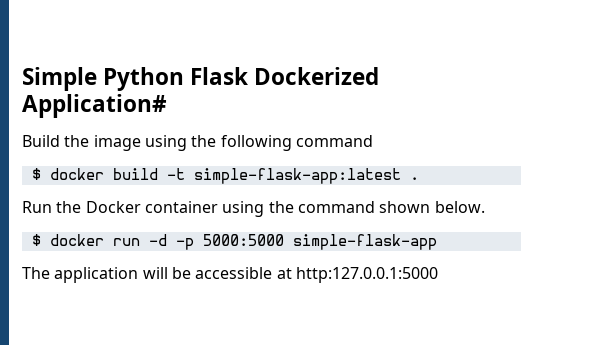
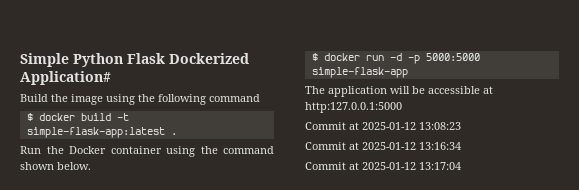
(438, 275) none -> [305,122,461,130] [305,142,461,150] [305,162,461,170] // Commit at 2025-01-12 13:08:23 // Commit at 2025-01-12 13:16:34 // Commit at 2025-01-12 13:17:04

